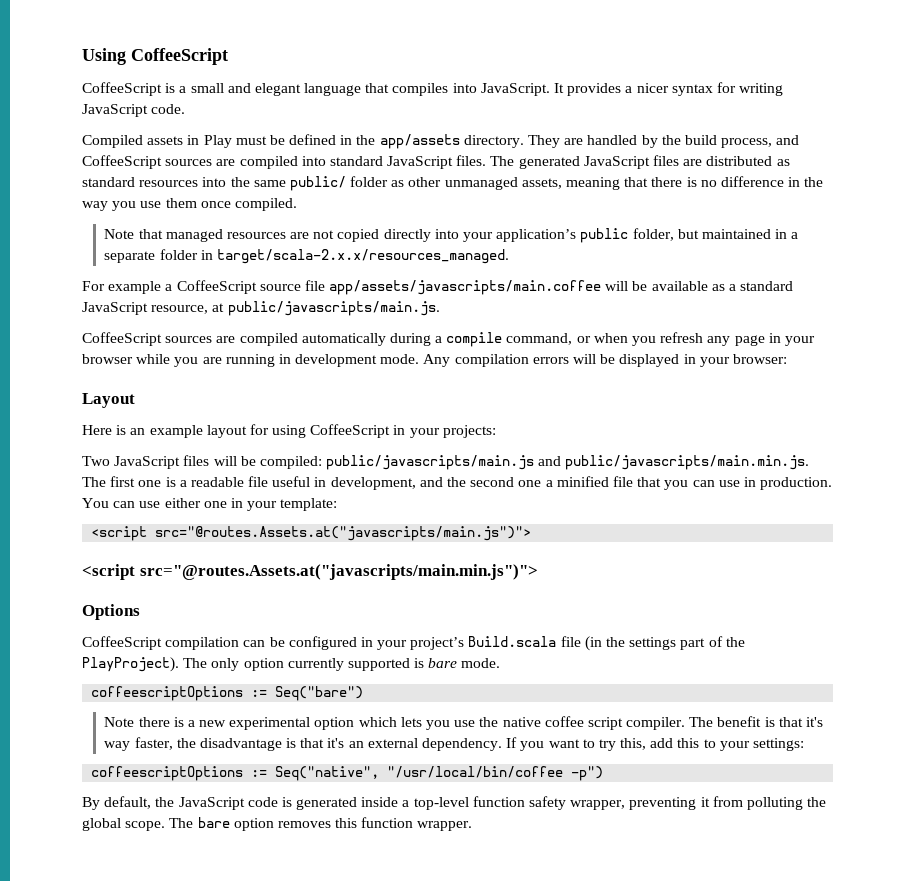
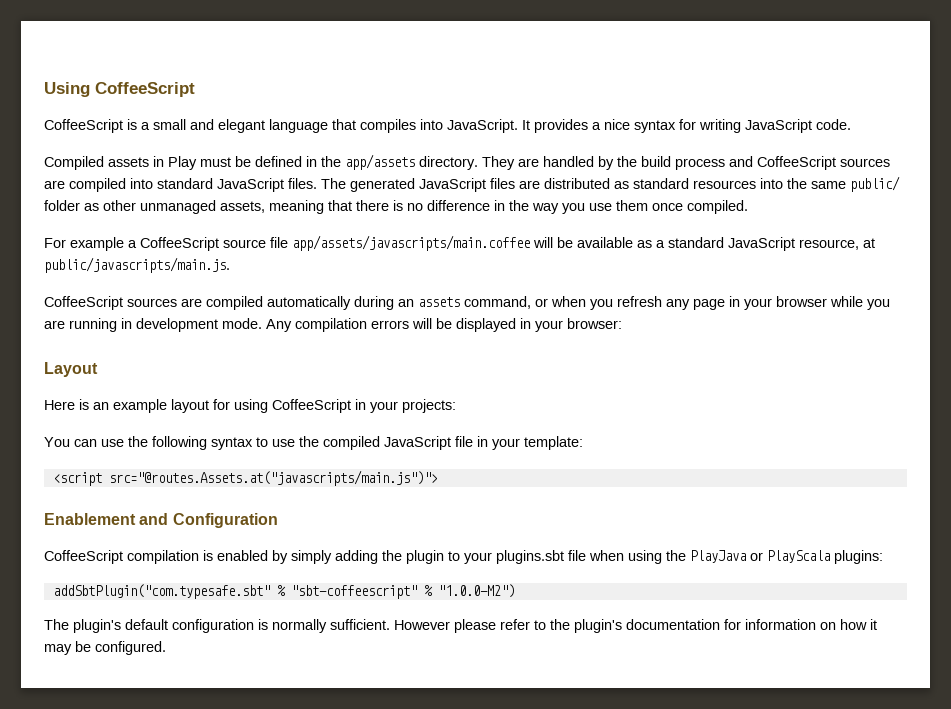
[636,83,669,93] nicer -> [604,119,630,130] nice
[721,138,773,148] process, -> [675,158,725,170] process
[104,228,799,243] [104,249,509,264] // Note that managed resources are not copied directly into your application’s public folder, but maintained in a separate folder in target/scala-2.x.x/resources_managed. -> (748, 207) none
[435,332,503,347] a compile -> [398,297,460,307] an assets
[82,455,810,470] [82,476,833,490] [82,498,227,508] Two JavaScript files will be compiled: public/javascripts/main.js and public/javascripts/main.min.js. The first one is a readable file useful in development, and the second one a minified file that you can use in production. You can use either one -> [44,436,473,450] You can use the following syntax to use the compiled JavaScript file
[82,564,538,580] [82,604,140,620] <script src="@routes.Assets.at("javascripts/main.min.js")"> // Options -> [44,513,278,528] Enablement and Configuration
[243,636,745,651] [82,657,501,672] [91,686,364,701] [104,716,824,730] [104,737,805,751] [91,766,604,781] [82,796,827,810] [82,817,473,831] can be configured in your project’s Build.scala file (in the settings part of the PlayProject). The only option currently supported is bare mode. // coffeescriptOptions := Seq("bare") // Note there is a new experimental option which lets you use the native coffee script compiler. The benefit is that it's way faster, the disadvantage is that it's an external dependency. If you want to try this, add this to your settings: // coffeescriptOptions := Seq("native", "/usr/local/bin/coffee -p") // By default, the JavaScript code is generated inside a top-level function safety wrapper, preventing it from polluting the global scope. The bare option removes this function wrapper. -> [203,550,883,564] [52,584,515,599] [44,619,877,633] [44,641,166,655] is enabled by simply adding the plugin to your plugins.sbt file when using the PlayJava or PlayScala plugins: // addSbtPlugin("com.typesafe.sbt" % "sbt-coffeescript" % "1.0.0-M2") // The plugin's default configuration is normally sufficient. However please refer to the plugin's documentation for information on how it may be configured.

